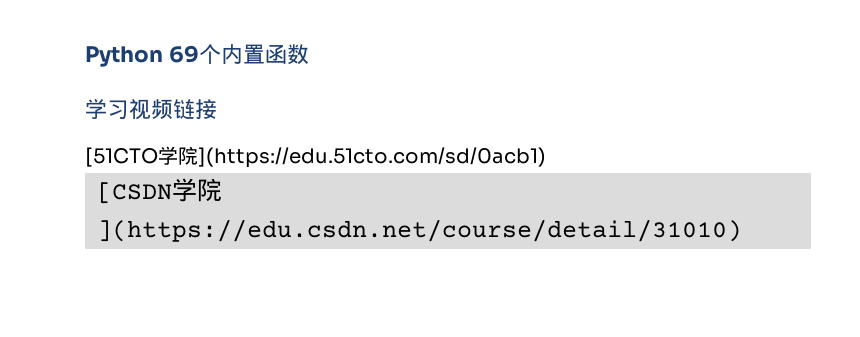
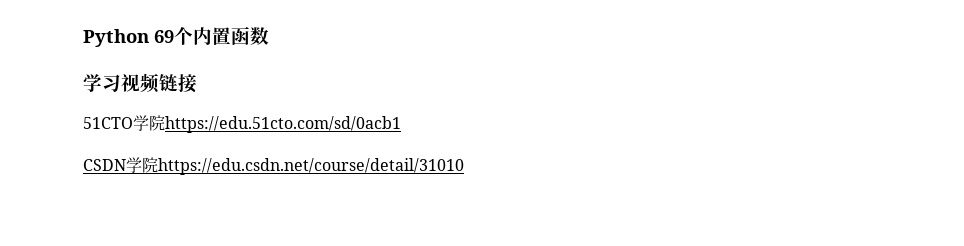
[85,146,546,168] [97,178,222,204] [97,219,742,242] [51CTO学院](https://edu.51cto.com/sd/0acb1) // [CSDN学院](https://edu.csdn.net/course/detail/31010) -> [83,115,401,133] [83,157,464,175] 51CTO学院https://edu.51cto.com/sd/0acb1 // CSDN学院https://edu.csdn.net/course/detail/31010

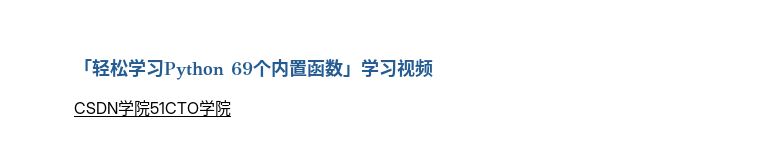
(83, 38) none -> [74,58,164,78] 「轻松学习
(269, 36) // -> [343,64,361,77] 」
[159,74,197,93] [83,115,401,133] 链接 // 51CTO学院https://edu.51cto.com/sd/0acb1 -> (433, 68) none
[158,158,464,175] https://edu.csdn.net/course/detail/31010 -> [150,100,231,117] 51CTO学院

